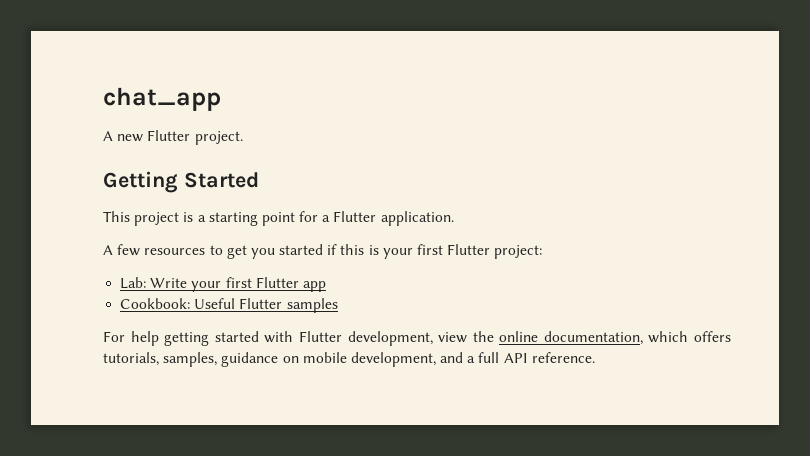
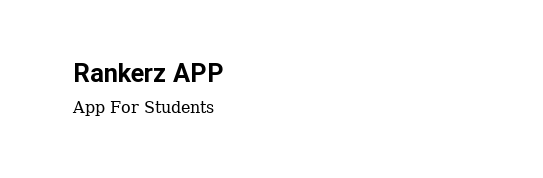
[103,87,221,111] [103,130,243,145] [103,171,259,193] [103,211,454,226] [103,244,543,259] [120,277,326,292] [120,298,338,313] [103,331,731,346] [103,352,595,367] chat_app // A new Flutter project. // Getting Started // This project is a starting point for a Flutter application. // A few resources to get you started if this is your first Flutter project: // Lab: Write your first Flutter app // Cookbook: Useful Flutter samples // For help getting started with Flutter development, view the online documentation, which offers tutorials, samples, guidance on mobile development, and a full API reference. -> [73,63,224,82] [72,101,214,116] Rankerz APP // App For Students

